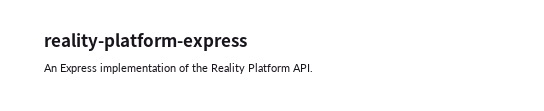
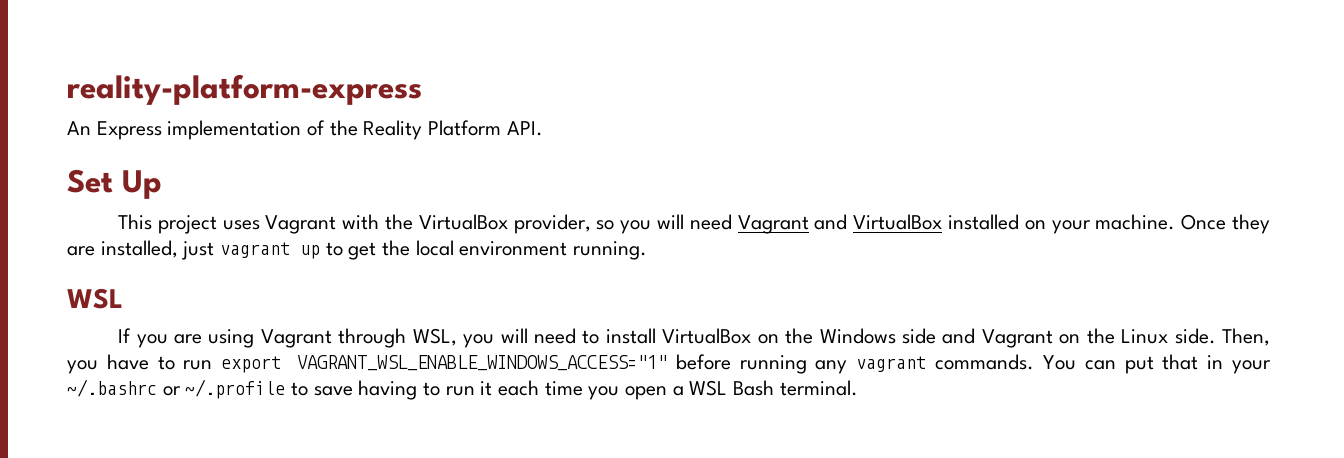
(313, 68) none -> [67,169,162,199] [118,214,1270,234] [67,240,648,260] [67,288,123,309] [118,328,1270,348] [67,354,1272,374] [67,379,858,400] // Set Up // This project uses Vagrant with the VirtualBox provider, so you will need Vagrant and VirtualBox installed on your machine. Once they are installed, just vagrant up to get the local environment running. // WSL // If you are using Vagrant through WSL, you will need to install VirtualBox on the Windows side and Vagrant on the Linux side. Then, you have to run export VAGRANT_WSL_ENABLE_WINDOWS_ACCESS="1" before running any vagrant commands. You can put that in your ~/.bashrc or ~/.profile to save having to run it each time you open a WSL Bash terminal.

